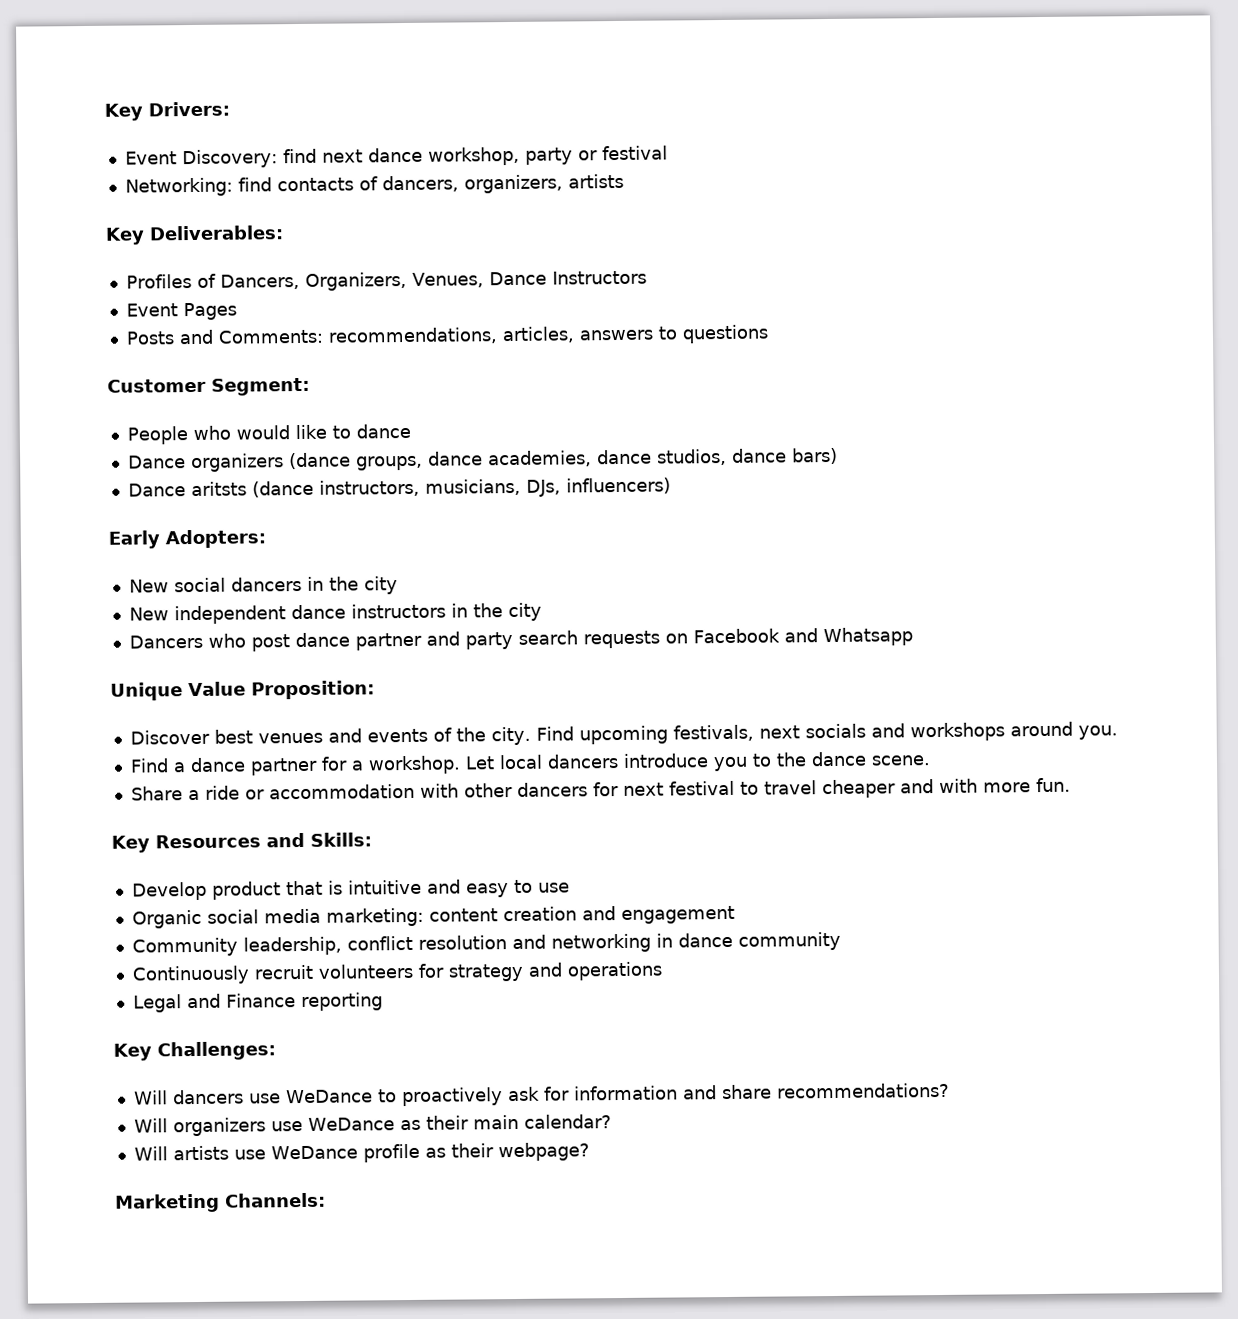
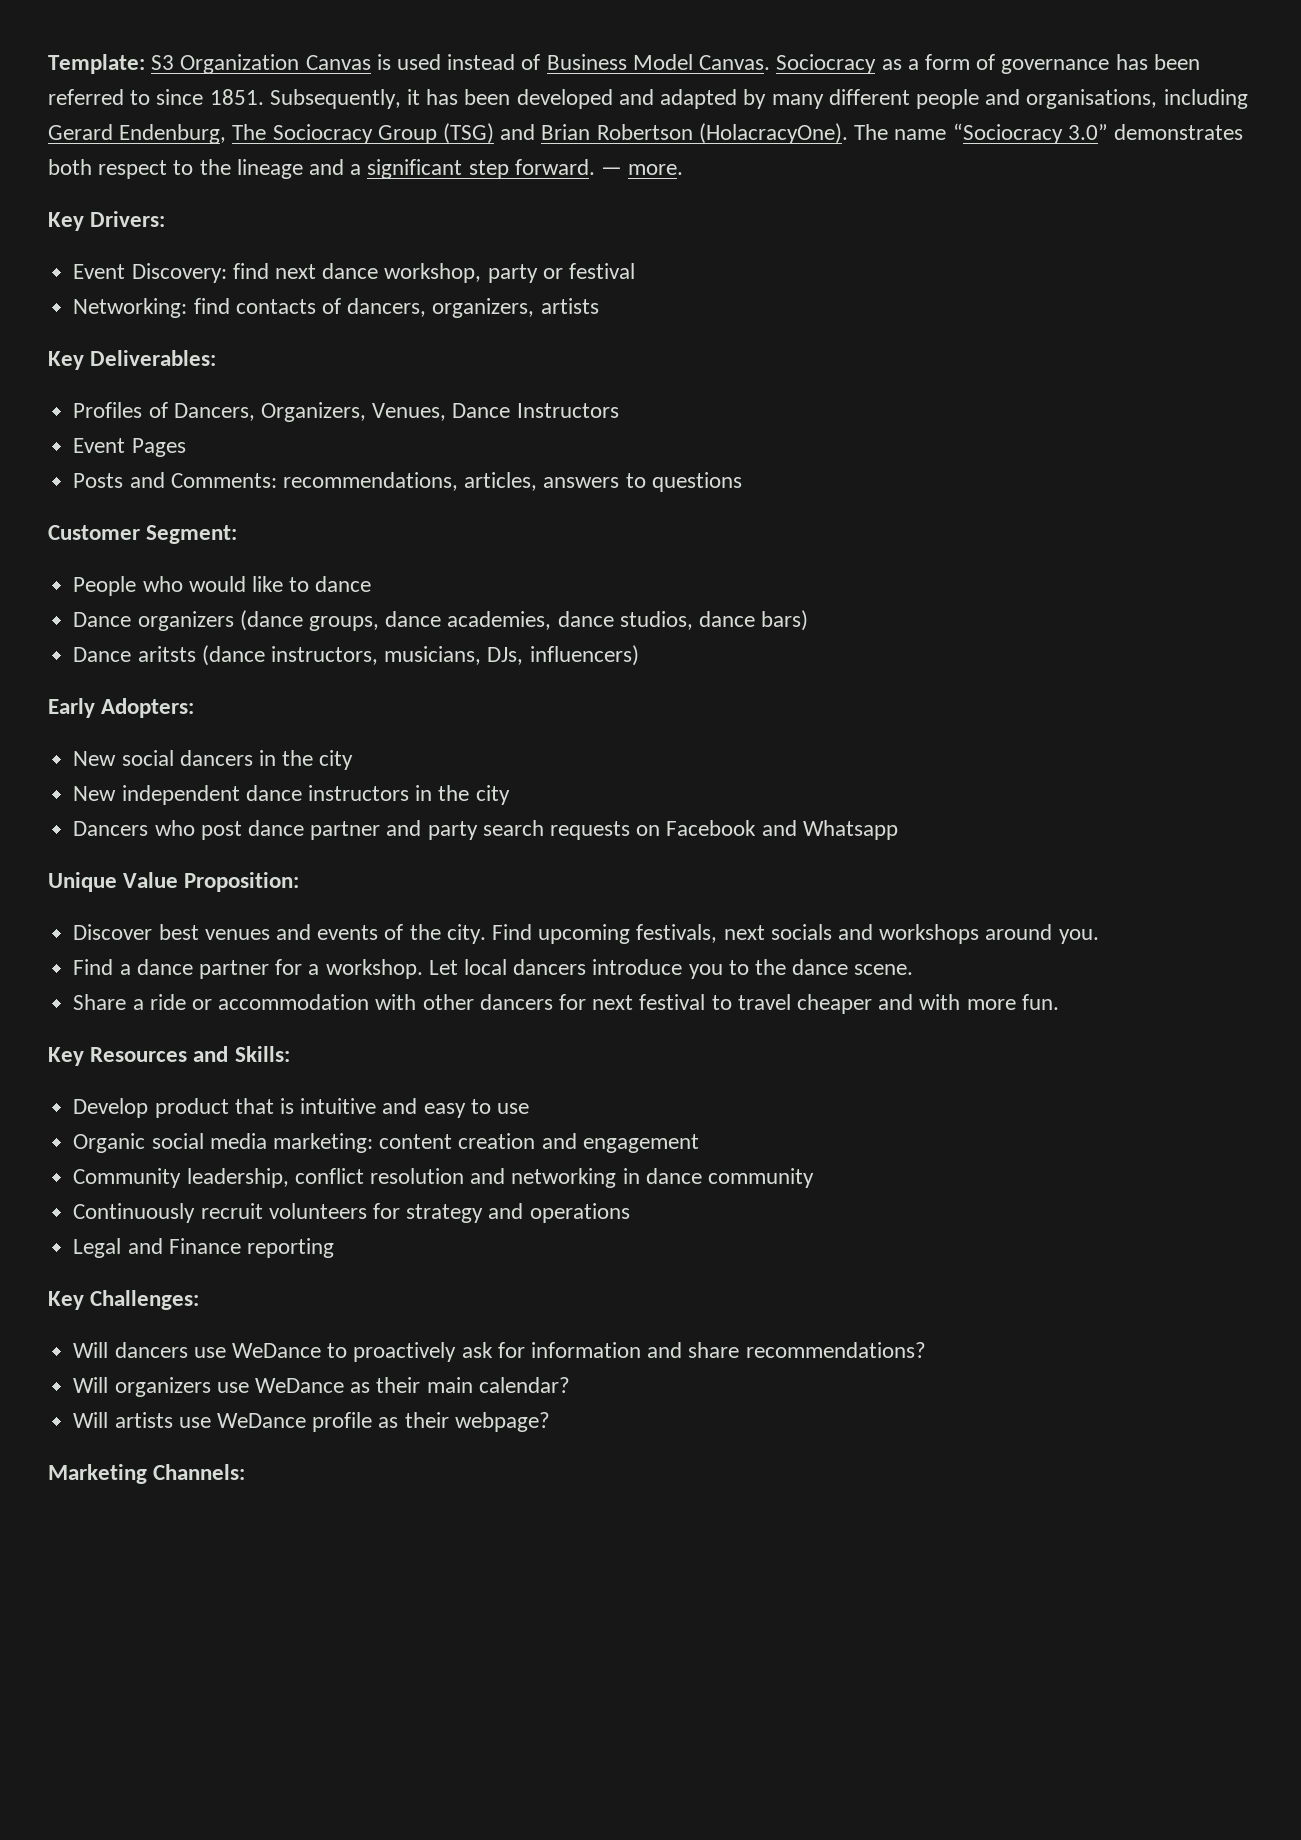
(104, 112) none -> [48,54,1200,74] [48,89,1248,109] [48,123,1243,144] [48,159,684,179] Template: S3 Organization Canvas is used instead of Business Model Canvas. Sociocracy as a form of governance has been referred to since 1851. Subsequently, it has been developed and adapted by many different people and organisations, including Gerard Endenburg, The Sociocracy Group (TSG) and Brian Robertson (HolacracyOne). The name “Sociocracy 3.0” demonstrates both respect to the lineage and a significant step forward. — more. //

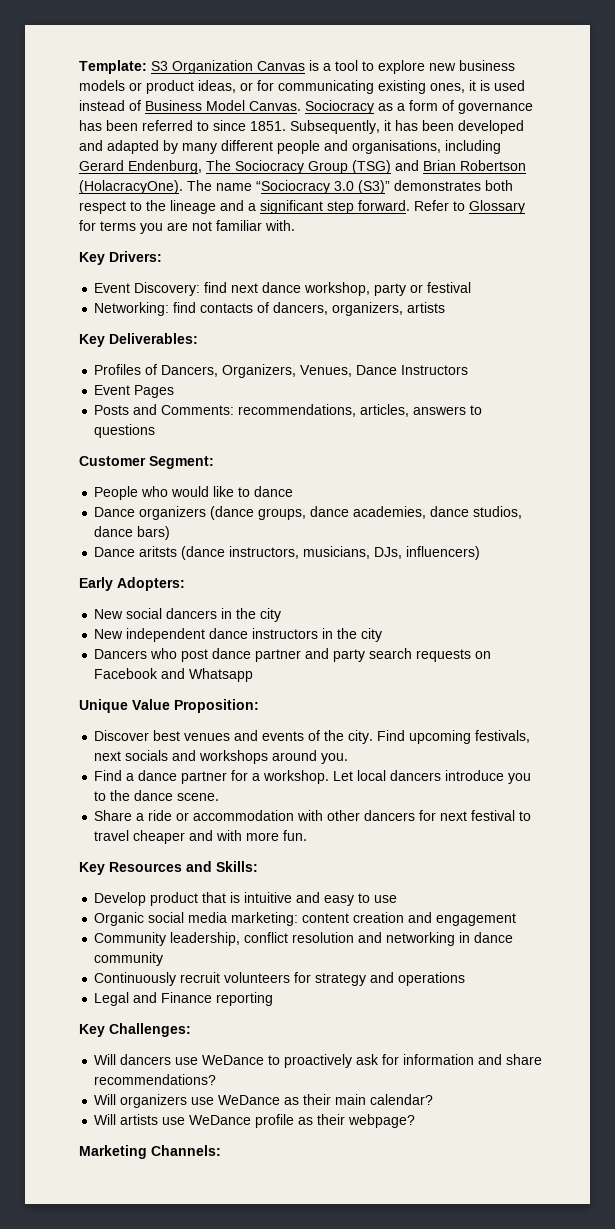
(391, 62) none -> [323,60,515,74] [79,80,490,94] a tool to explore new business models or product ideas, or for communicating existing ones, it is
[1067,124,1108,140] 3.0” -> [334,180,390,194] 3.0 (S3)”
[601,164,684,175] — more. -> [414,200,525,214] [79,220,295,234] Refer to Glossary for terms you are not familiar with.

